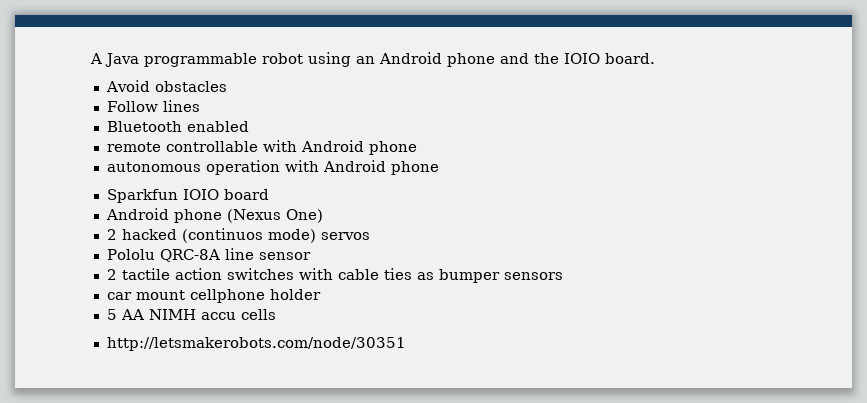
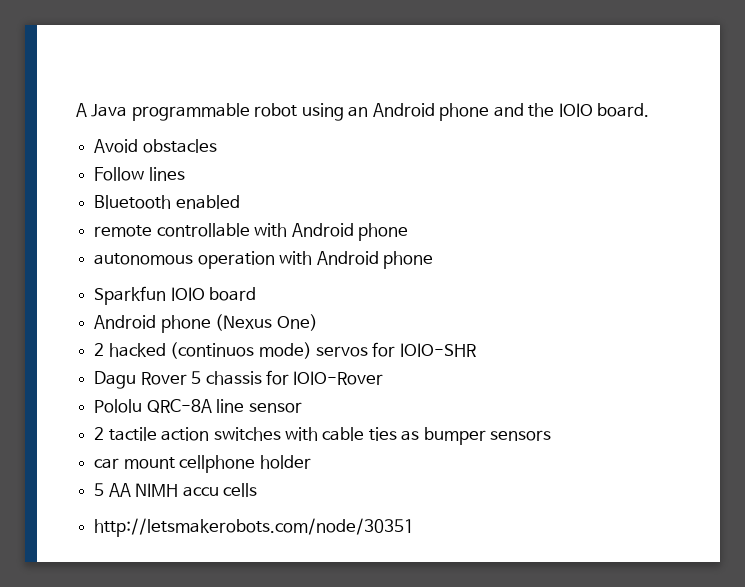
(370, 236) none -> [372,342,477,357] [94,370,384,389] for IOIO-SHR // Dagu Rover 5 chassis for IOIO-Rover

